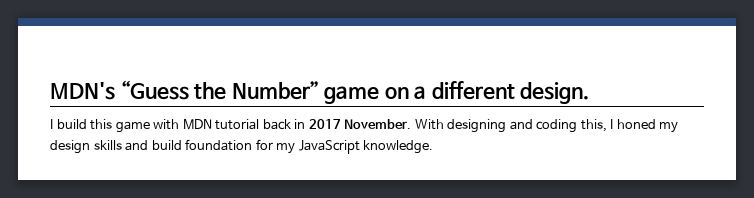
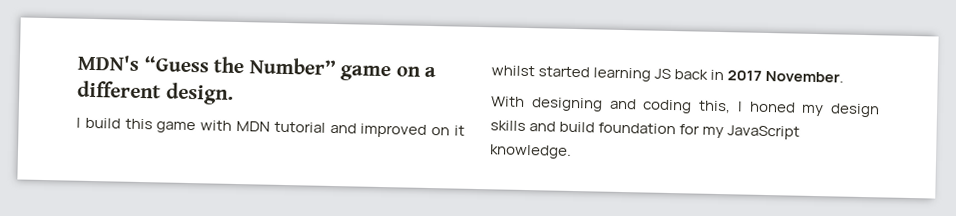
(260, 124) none -> [329,122,466,138] [491,65,672,82] and improved on it whilst started learning JS
(412, 124) none -> (845, 76) //

